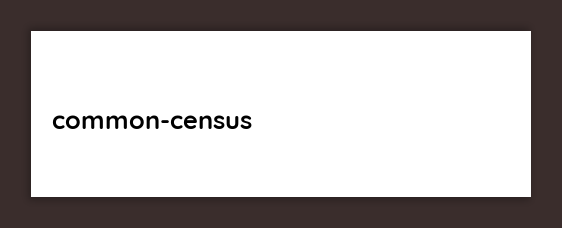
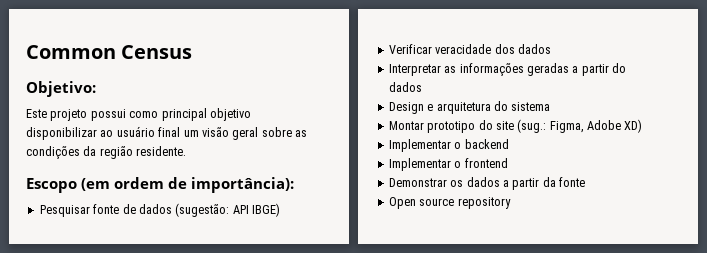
[52,115,252,129] common-census -> [26,45,193,59] [26,81,96,97] [26,108,251,121] [26,126,307,140] [26,146,187,159] [26,177,294,193] [39,203,280,217] [388,44,551,54] [388,63,626,76] [388,82,422,92] [388,101,551,114] [388,119,643,133] [388,139,509,152] [388,158,508,171] [388,177,585,190] [388,197,511,209] Common Census // Objetivo: // Este projeto possui como principal objetivo disponibilizar ao usuário final um visão geral sobre as condições da região residente. // Escopo (em ordem de importância): // Pesquisar fonte de dados (sugestão: API IBGE) // Verificar veracidade dos dados // Interpretar as informações geradas a partir do dados // Design e arquitetura do sistema // Montar prototipo do site (sug.: Figma, Adobe XD) // Implementar o backend // Implementar o frontend // Demonstrar os dados a partir da fonte // Open source repository

